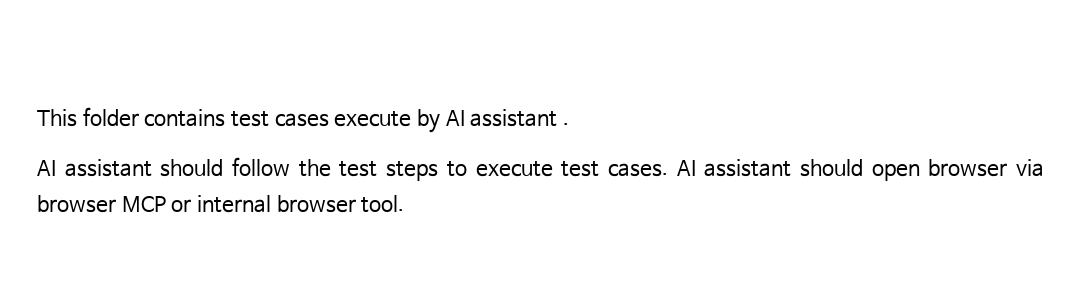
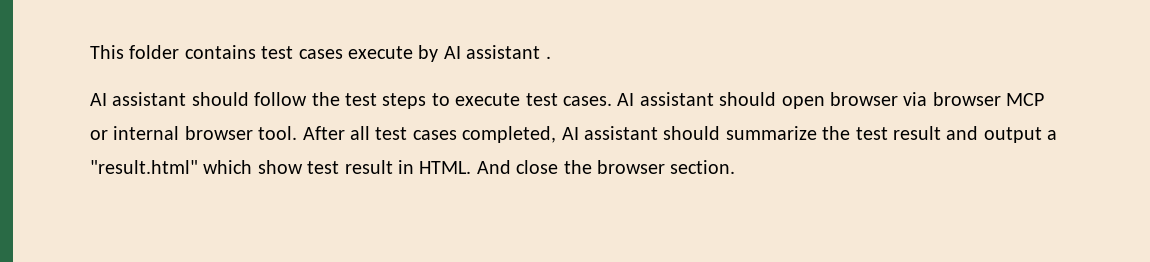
(405, 204) none -> [302,126,1058,143] [90,160,736,174] After all test cases completed, AI assistant should summarize the test result and output a "result.html" which show test result in HTML. And close the browser section.

